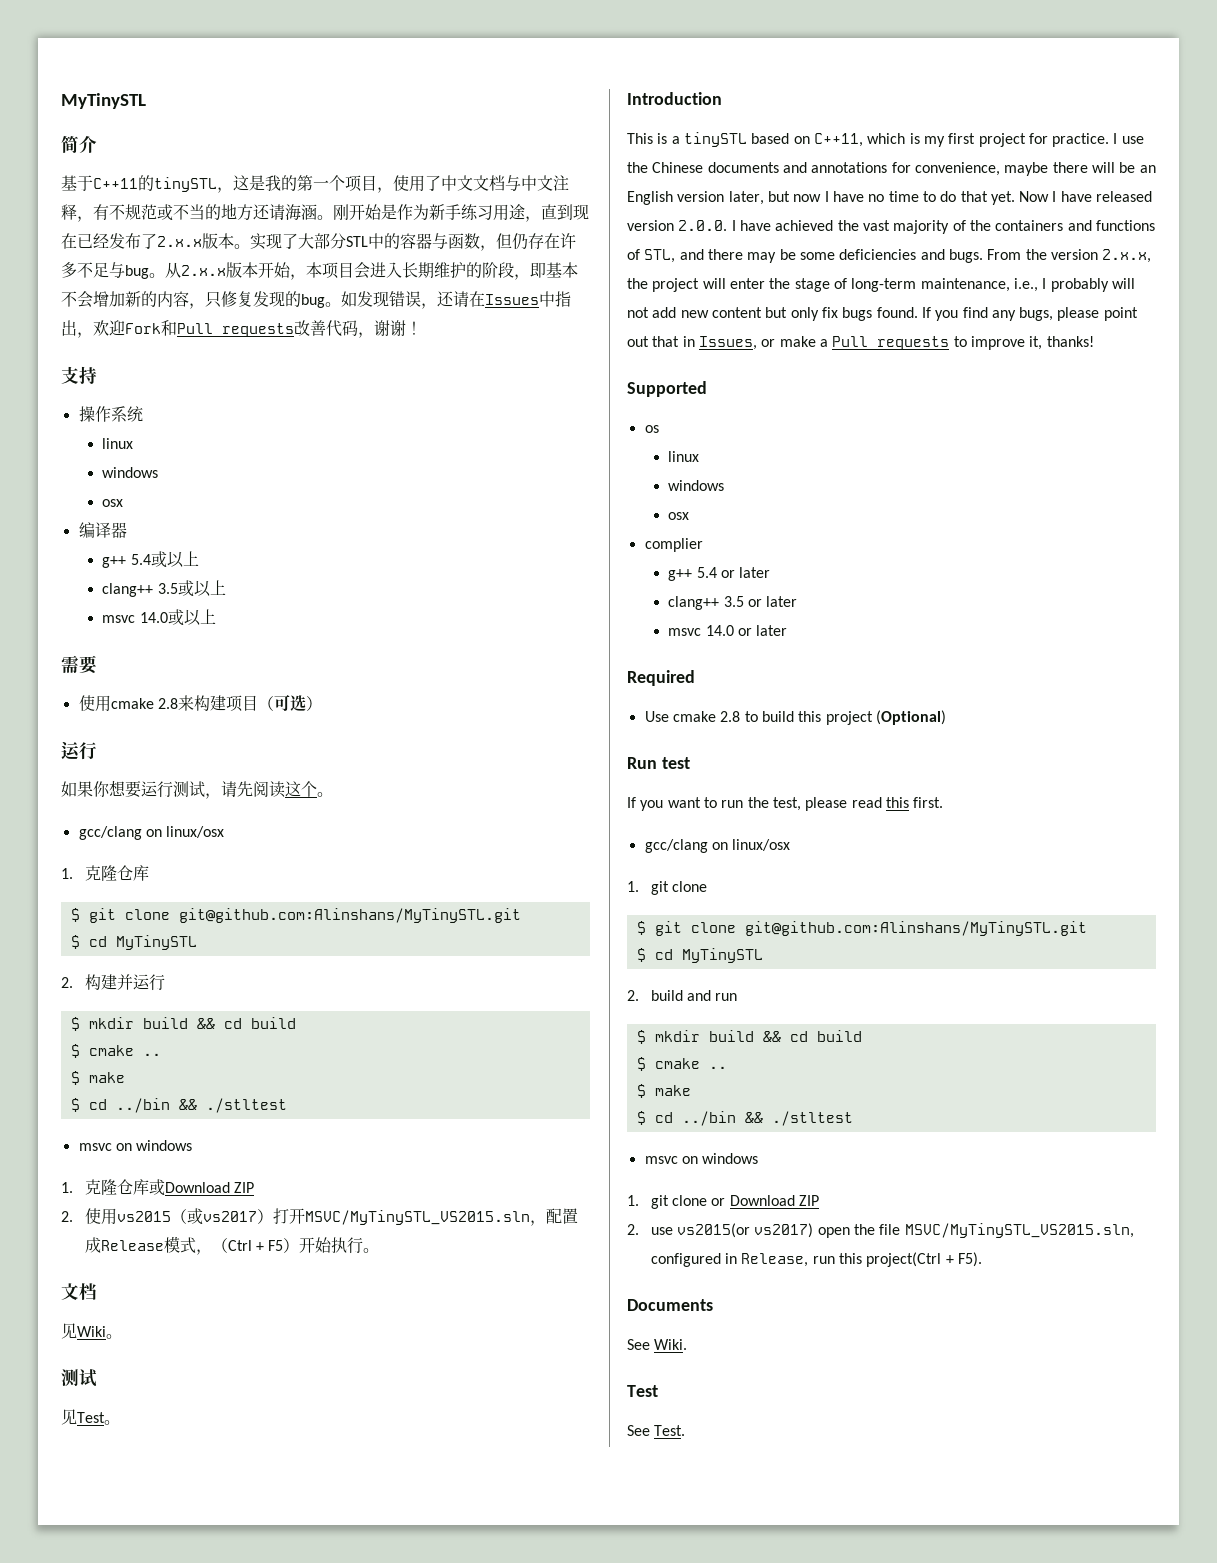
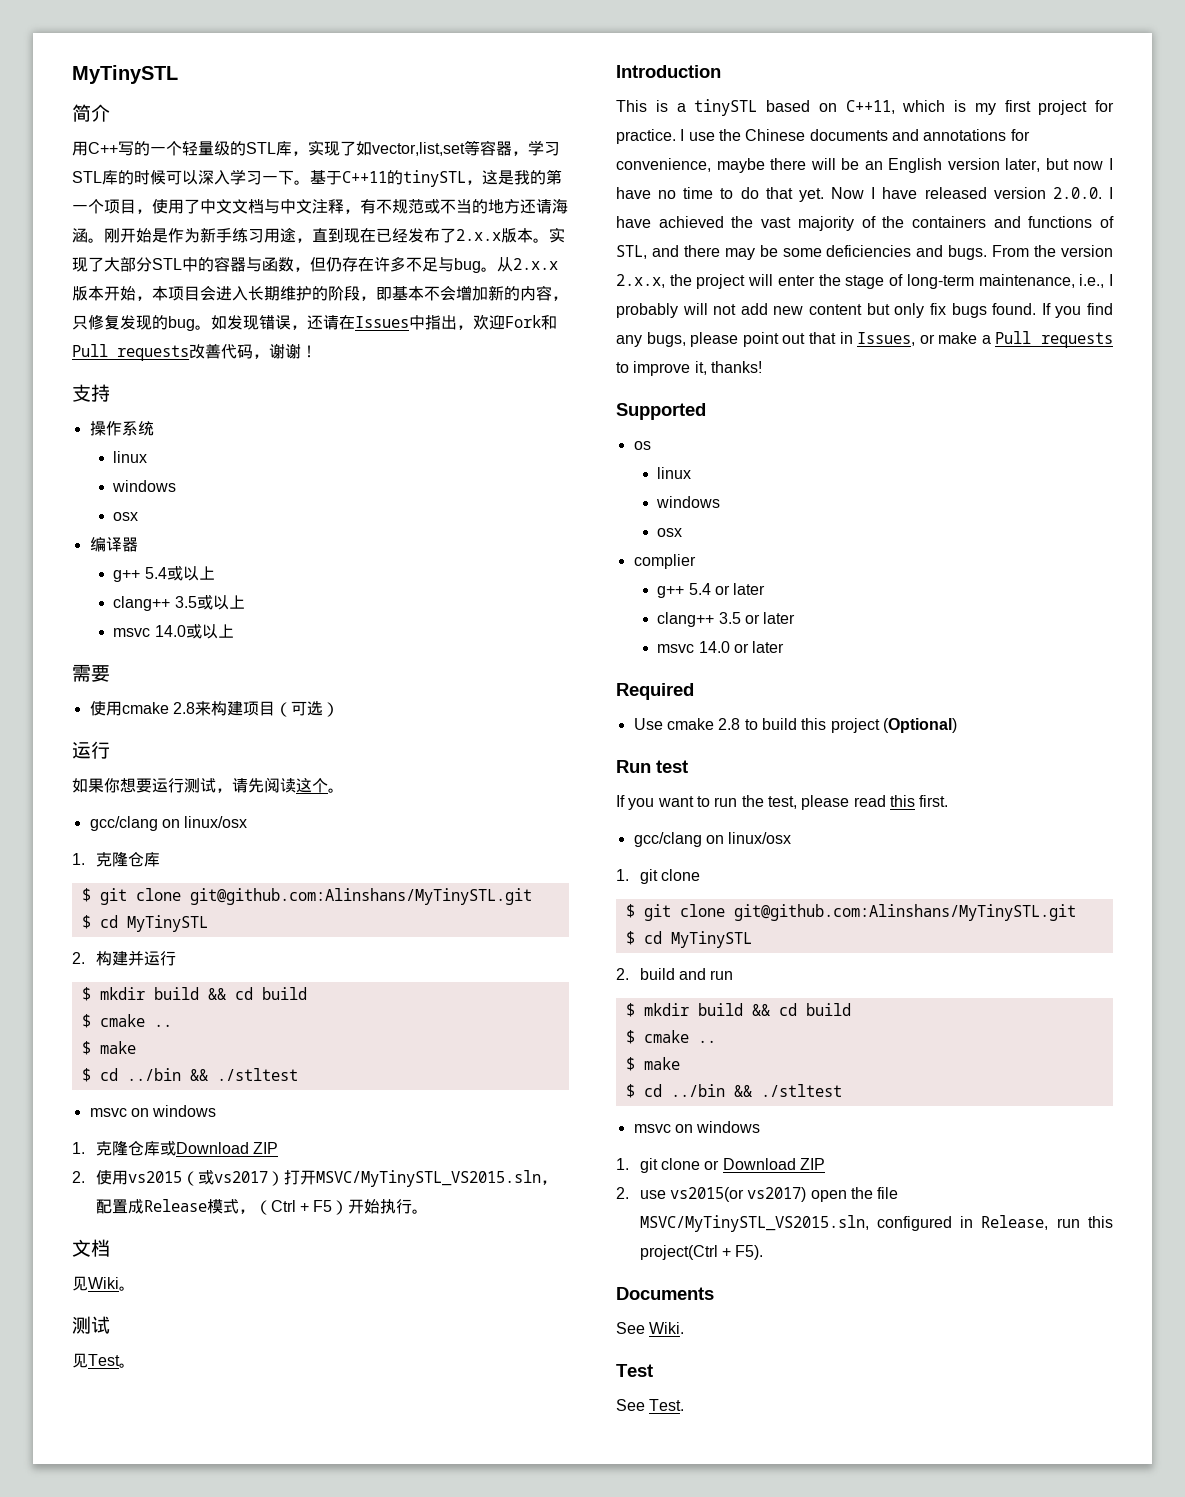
(97, 144) none -> [72,140,560,156] [72,169,310,185] 用C++写的一个轻量级的STL库，实现了如vector,list,set等容器，学习STL库的时候可以深入学习一下。

